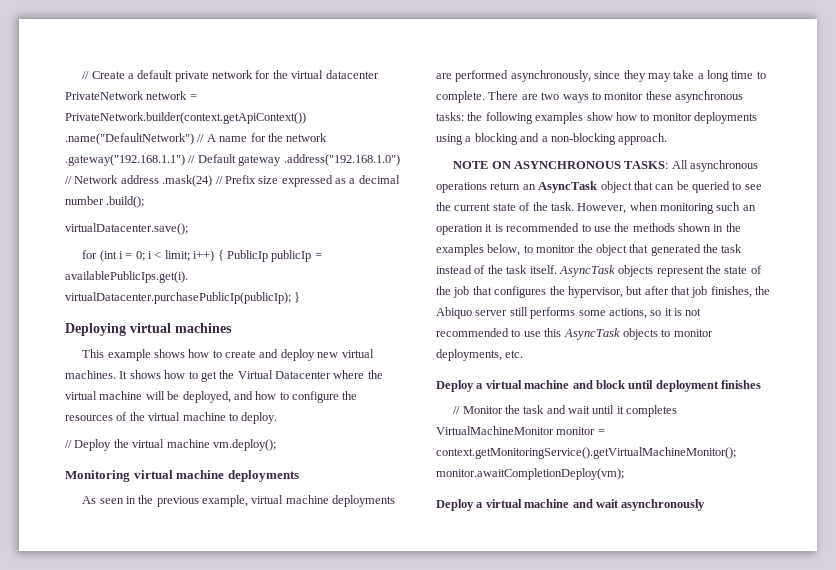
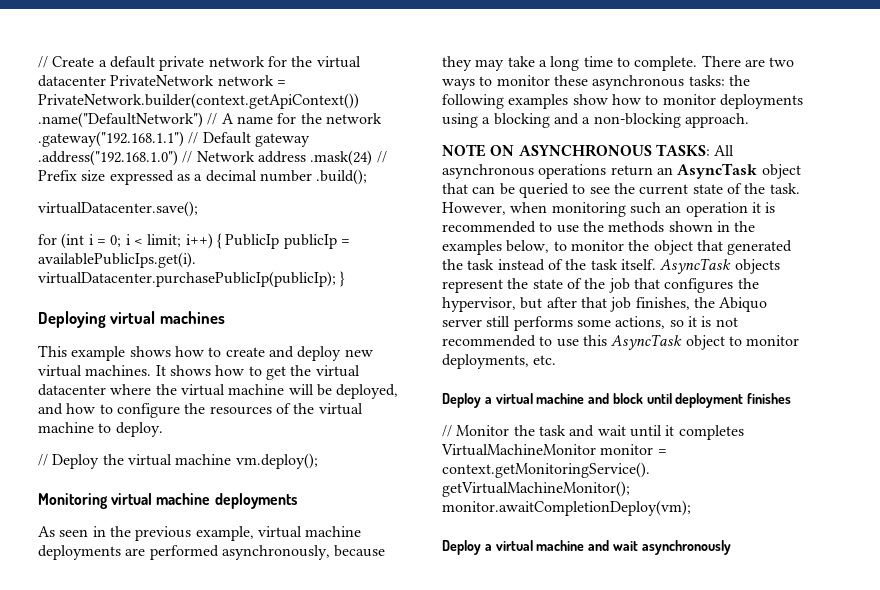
[237,370,331,379] Virtual Datacenter -> [315,365,360,377] [38,384,106,396] virtual datacenter
[594,71,621,79] since -> [334,545,386,557] because
[622,328,658,340] objects -> [685,335,725,350] object

